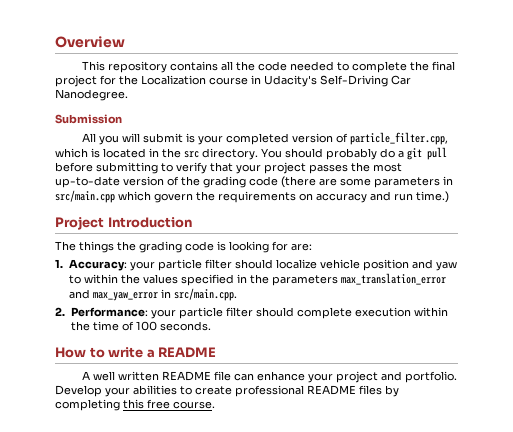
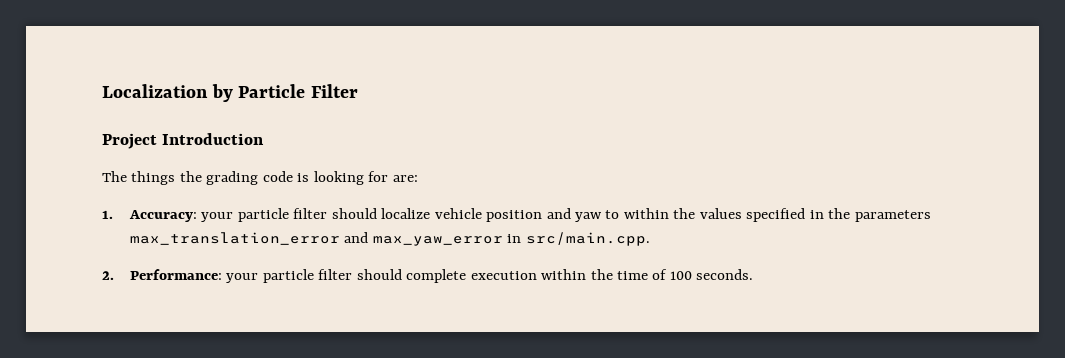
[55,36,125,48] [82,61,456,73] [55,75,411,87] [55,89,128,101] [55,114,122,124] [82,132,449,145] [55,147,447,160] [55,162,402,174] [55,176,453,188] [55,190,449,203] Overview // This repository contains all the code needed to complete the final project for the Localization course in Udacity's Self-Driving Car Nanodegree. // Submission // All you will submit is your completed version of particle_filter.cpp, which is located in the src directory. You should probably do a git pull before submitting to verify that your project passes the most up-to-date version of the grading code (there are some parameters in src/main.cpp which govern the requirements on accuracy and run time.) -> [102,84,359,102] Localization by Particle Filter
[55,347,217,358] [82,371,458,383] [55,385,399,397] [55,399,215,411] // How to write a README // A well written README file can enhance your project and portfolio. Develop your abilities to create professional README files by completing this free course. -> (754, 274) none

